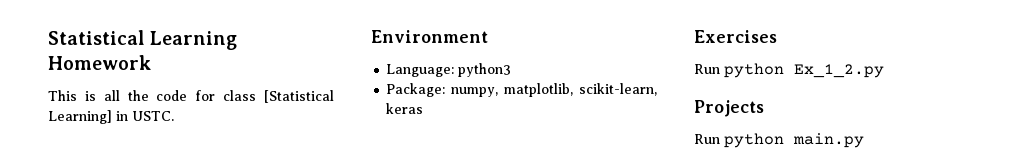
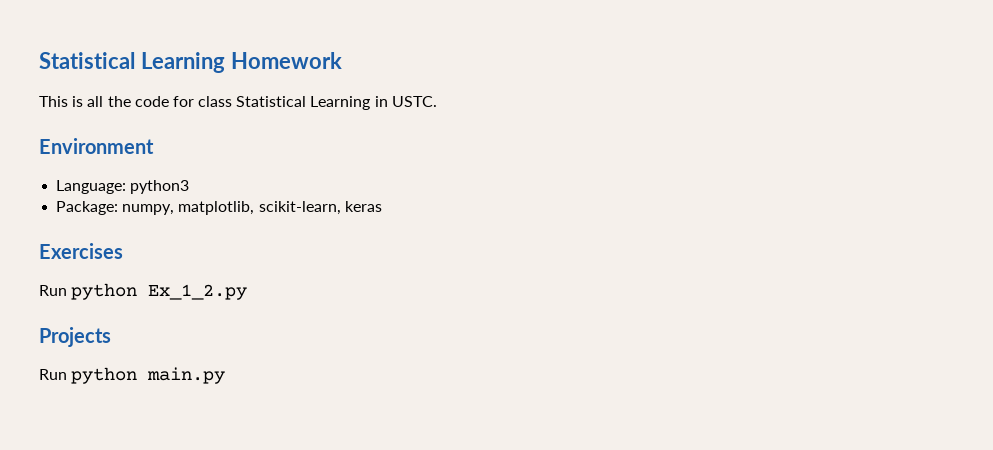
[264,90,334,103] [48,110,112,124] [Statistical Learning] -> [236,96,371,110] Statistical Learning

